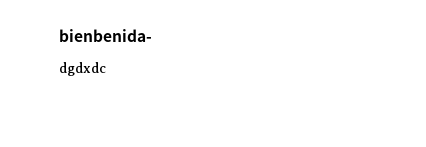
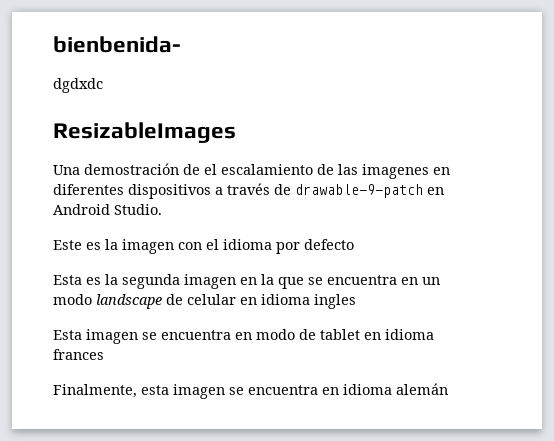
(106, 69) none -> [53,122,236,143] [53,163,450,179] [53,183,444,199] [53,204,162,215] [53,239,354,254] [53,274,440,289] [53,294,356,309] [53,329,434,344] [53,349,104,360] [53,383,448,399] // ResizableImages // Una demostración de el escalamiento de las imagenes en diferentes dispositivos a través de drawable-9-patch en Android Studio. // Este es la imagen con el idioma por defecto // Esta es la segunda imagen en la que se encuentra en un modo landscape de celular en idioma ingles // Esta imagen se encuentra en modo de tablet en idioma frances // Finalmente, esta imagen se encuentra en idioma alemán

